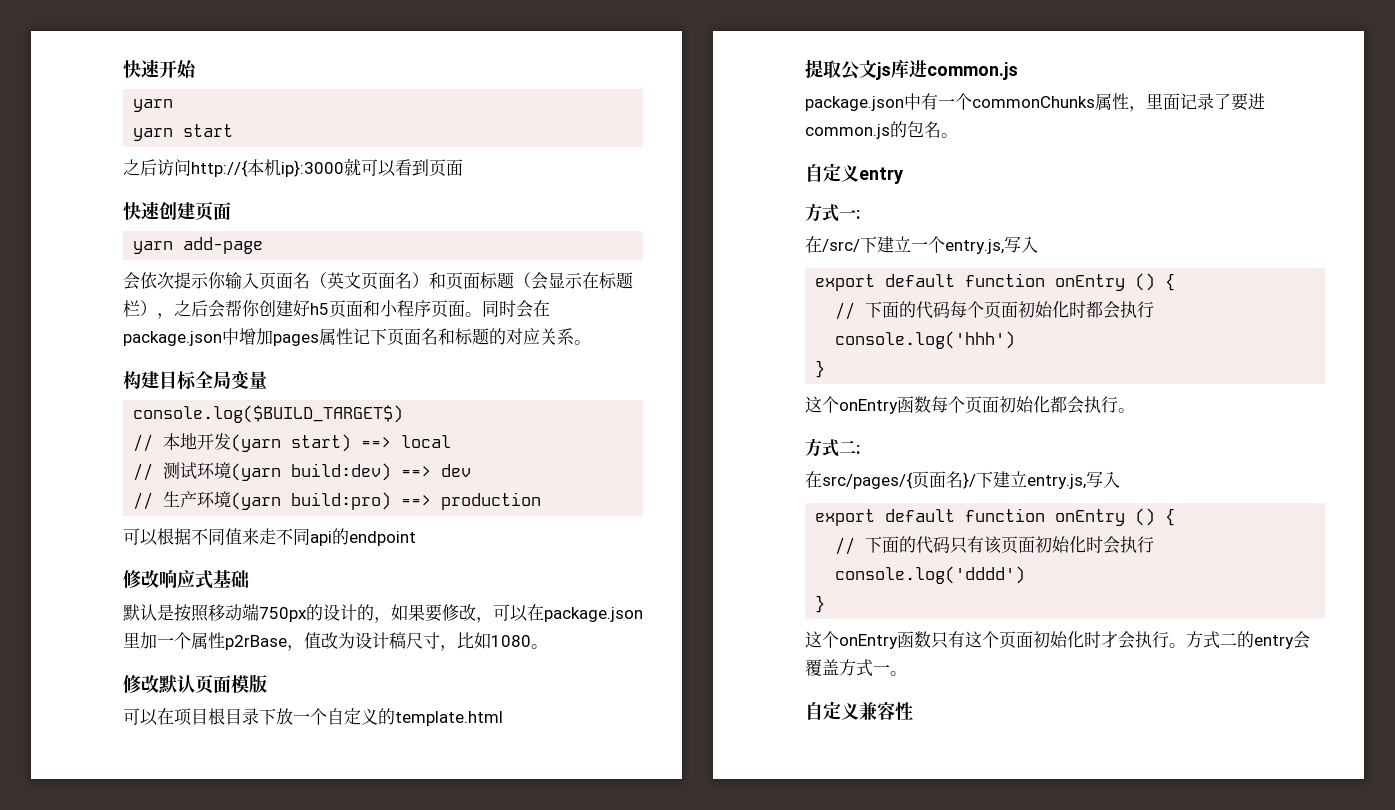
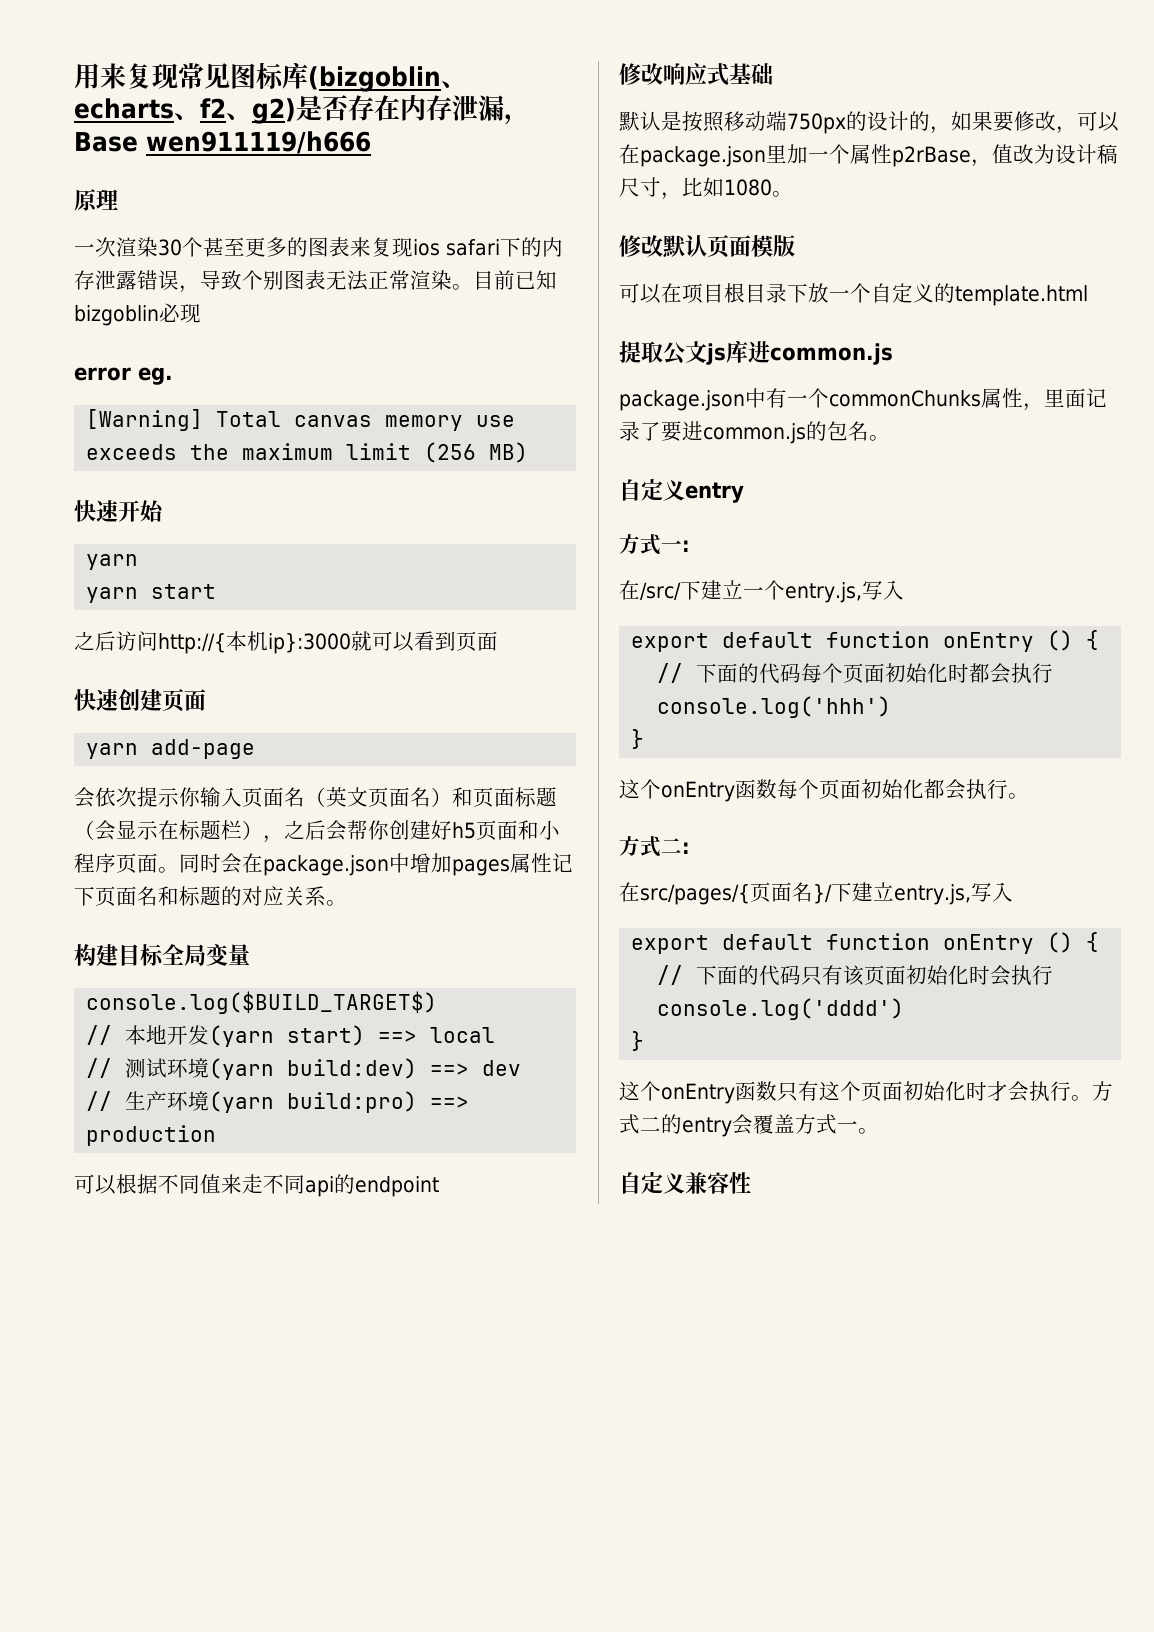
(123, 69) none -> [74,62,467,92] [74,95,530,125] [74,131,371,154] [74,189,118,211] [74,237,563,257] [74,270,557,293] [74,303,201,326] [74,367,173,385] [86,409,516,431] [86,442,529,463] 用来复现常见图标库(bizgoblin、echarts、f2、g2)是否存在内存泄漏，Base wen911119/h666 // 原理 // 一次渲染30个甚至更多的图表来复现ios safari下的内存泄露错误，导致个别图表无法正常渲染。目前已知bizgoblin必现 // error eg. // [Warning] Total canvas memory use exceeds the maximum limit (256 MB) //

